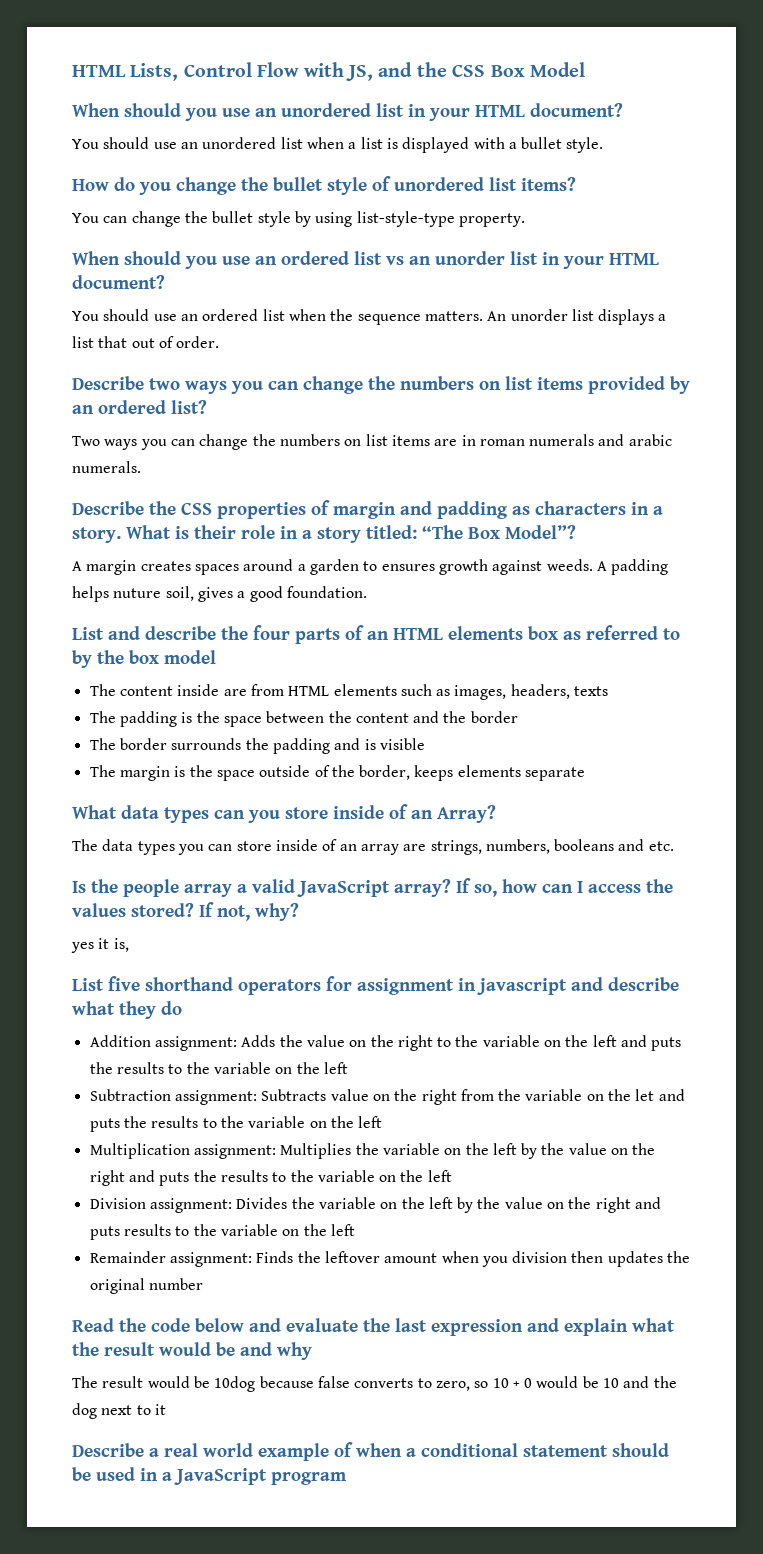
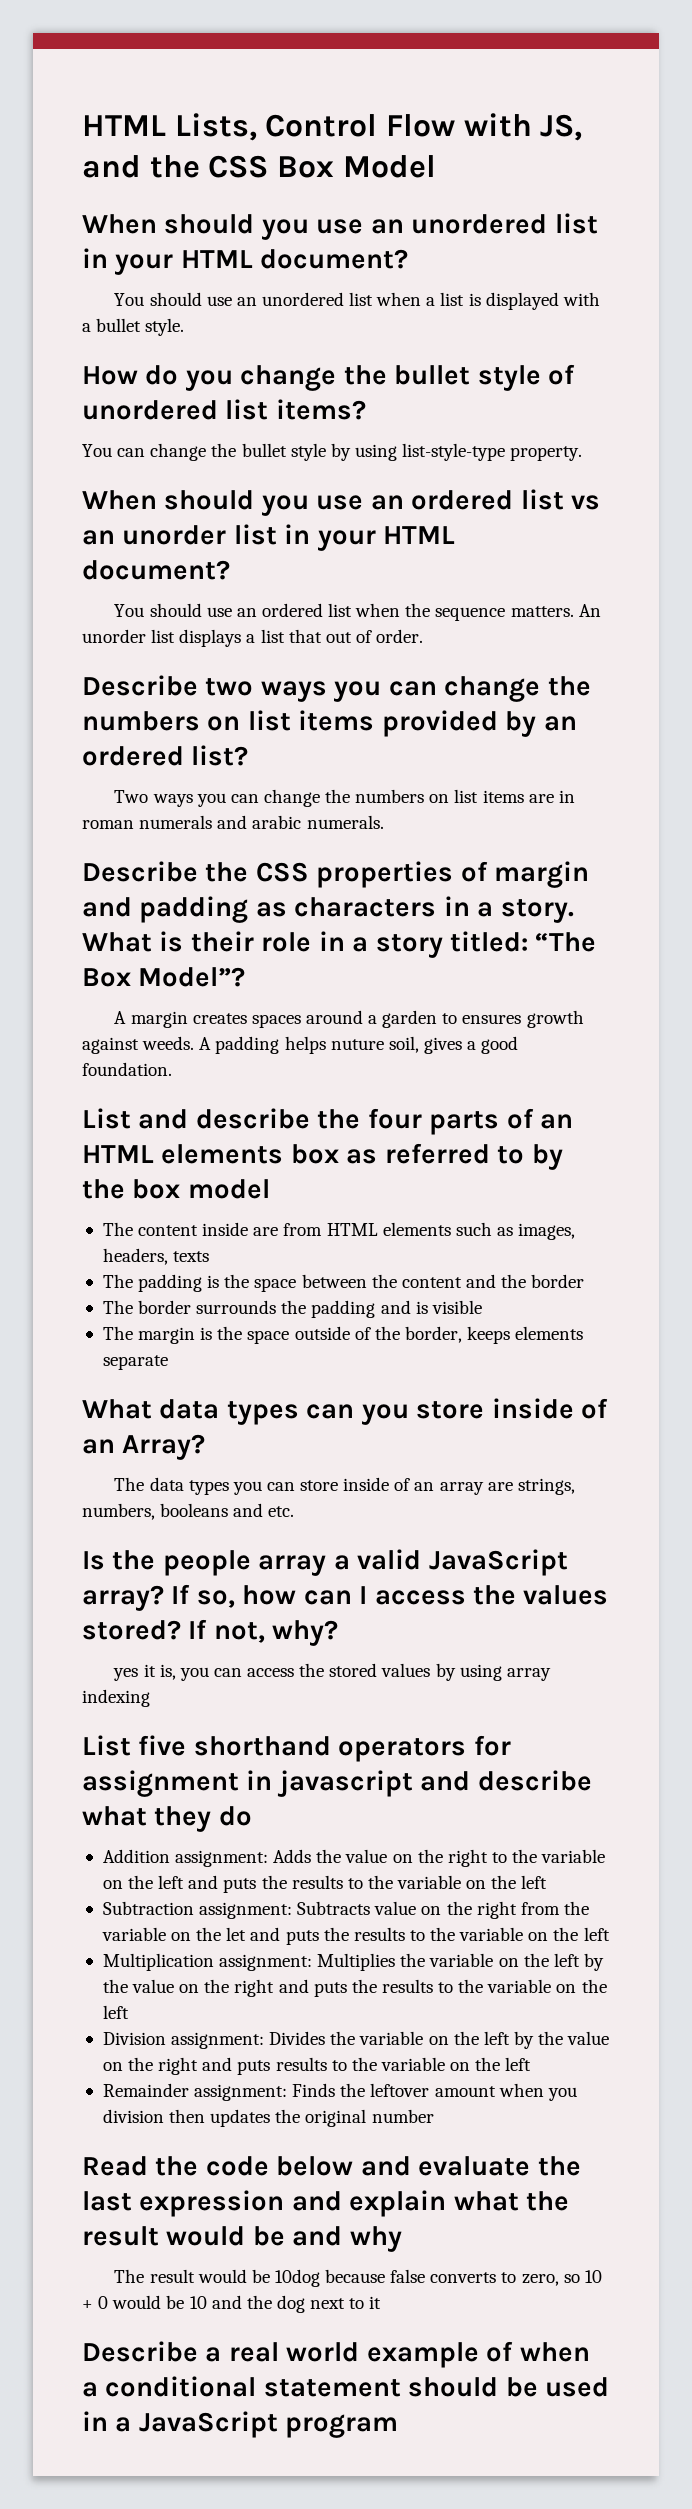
(129, 945) none -> [179,1663,551,1681] [82,1689,150,1707] you can access the stored values by using array indexing

